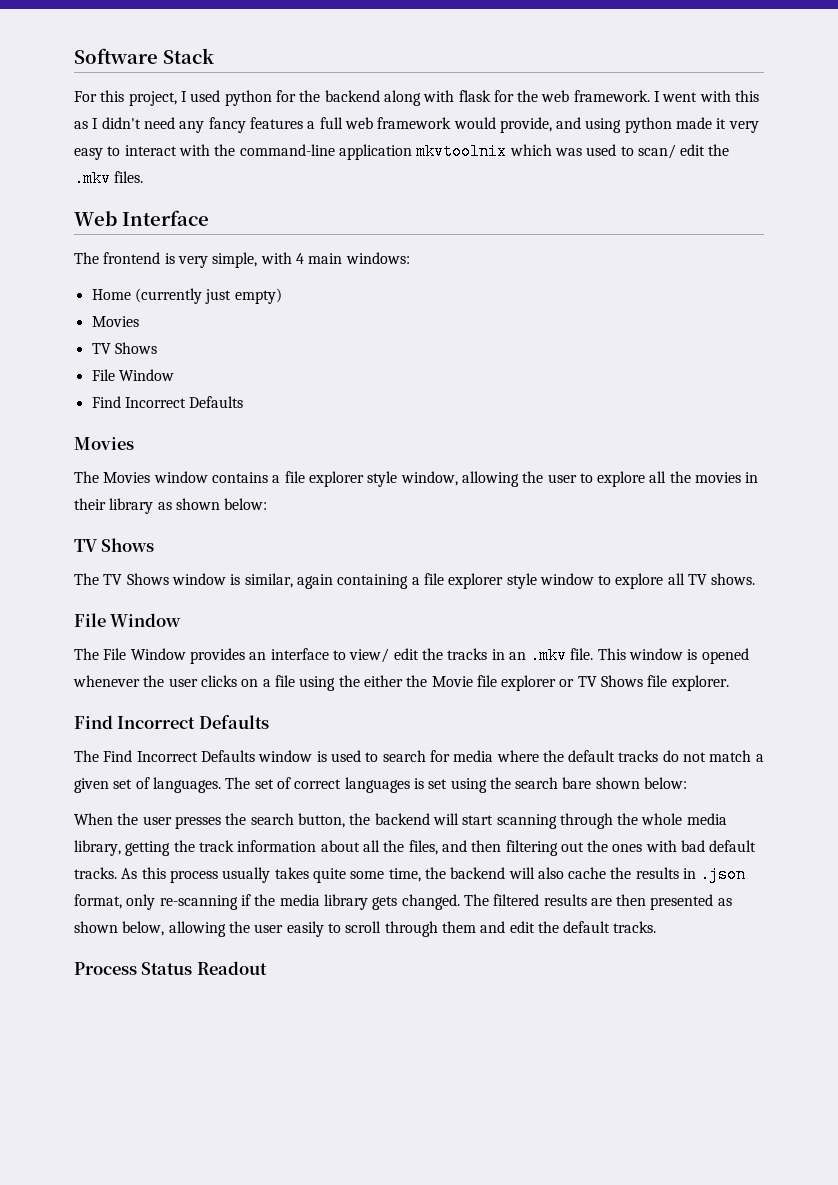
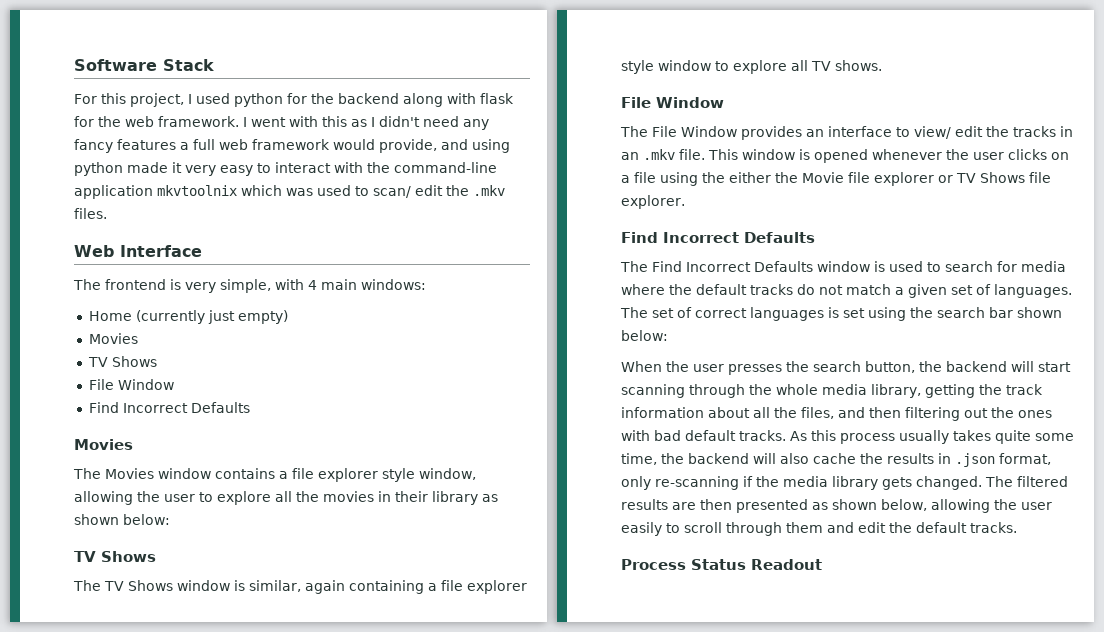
[562,777,592,789] bare -> [989,307,1013,318] bar

